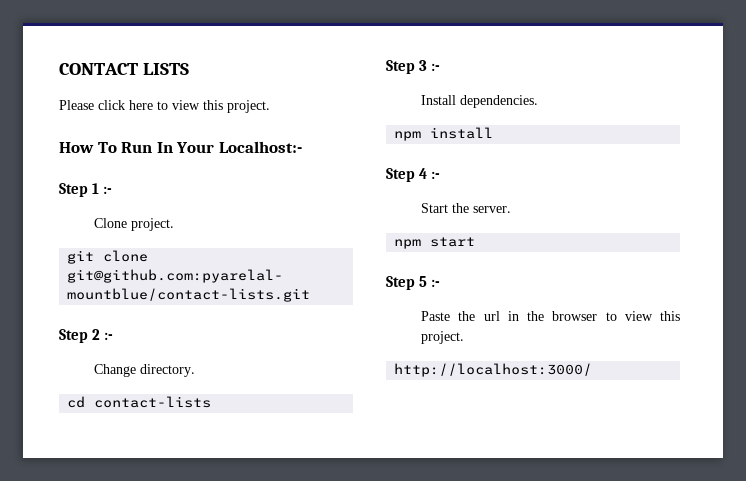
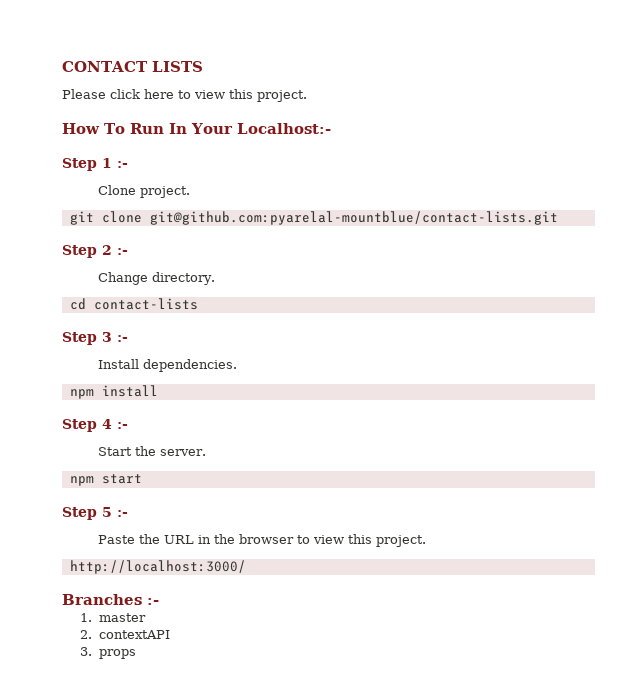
[483,311,500,321] url -> [164,535,195,544] URL
(593, 370) none -> [62,594,159,605] [80,613,146,622] [80,630,170,639] [80,647,136,659] // Branches :- // 1. master // 2. contextAPI // 3. props

